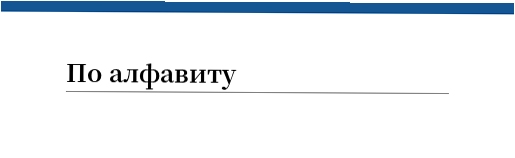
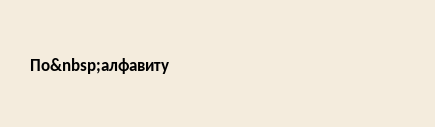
[65,63,238,90] По алфавиту -> [30,58,169,74] По&nbsp;алфавиту

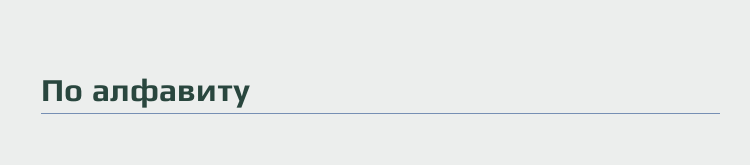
[30,58,169,74] По&nbsp;алфавиту -> [41,78,250,108] По алфавиту

